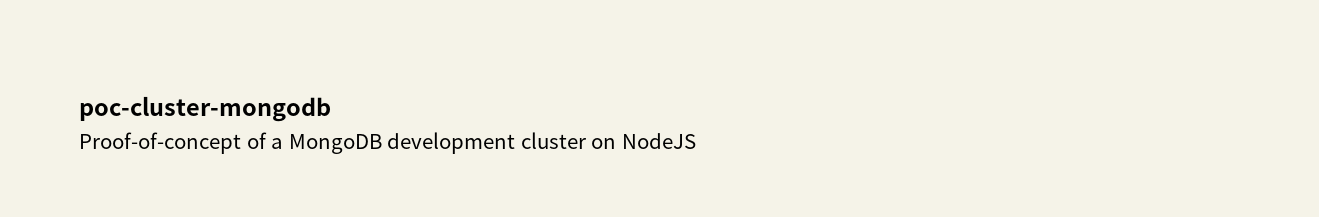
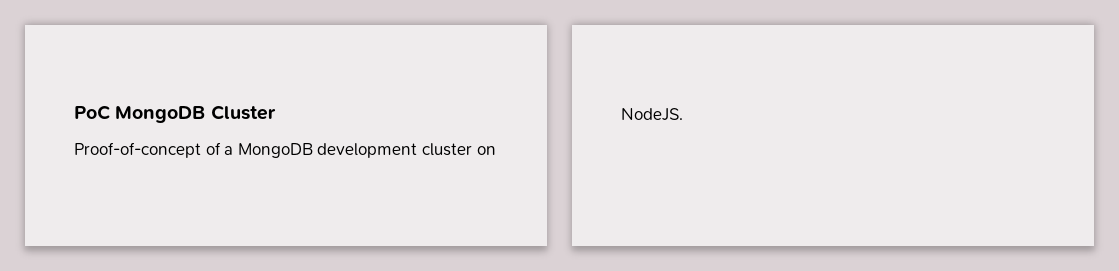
[79,96,331,122] poc-cluster-mongodb -> [74,105,276,123] PoC MongoDB Cluster
[621,133,696,149] NodeJS -> [621,108,683,121] NodeJS.

